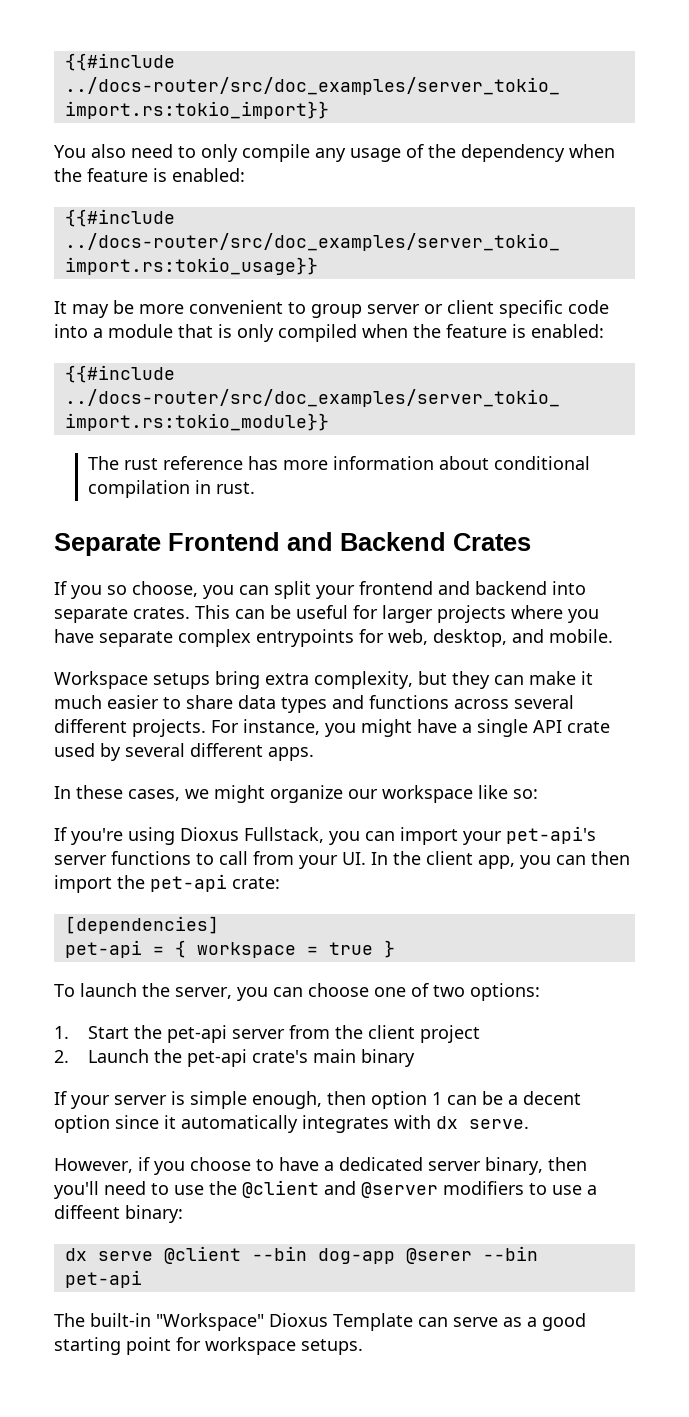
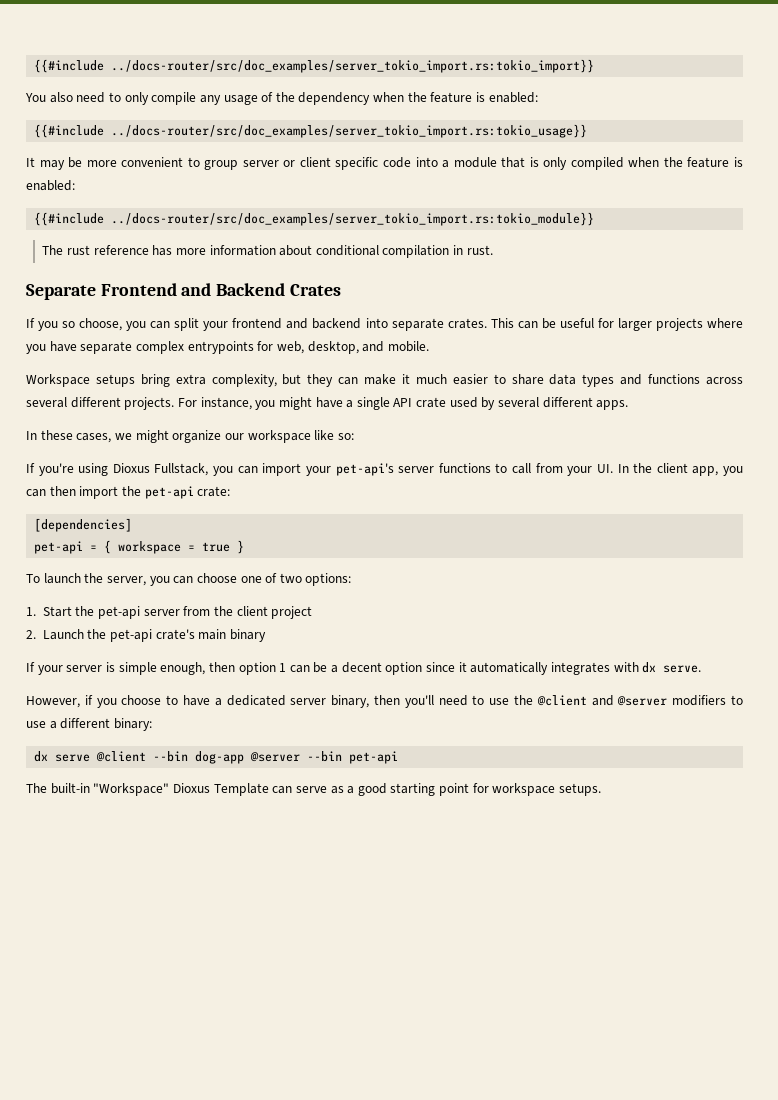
[54,1205,120,1219] diffeent -> [60,718,111,729] different
[405,1248,472,1264] @serer -> [250,752,301,762] @server

